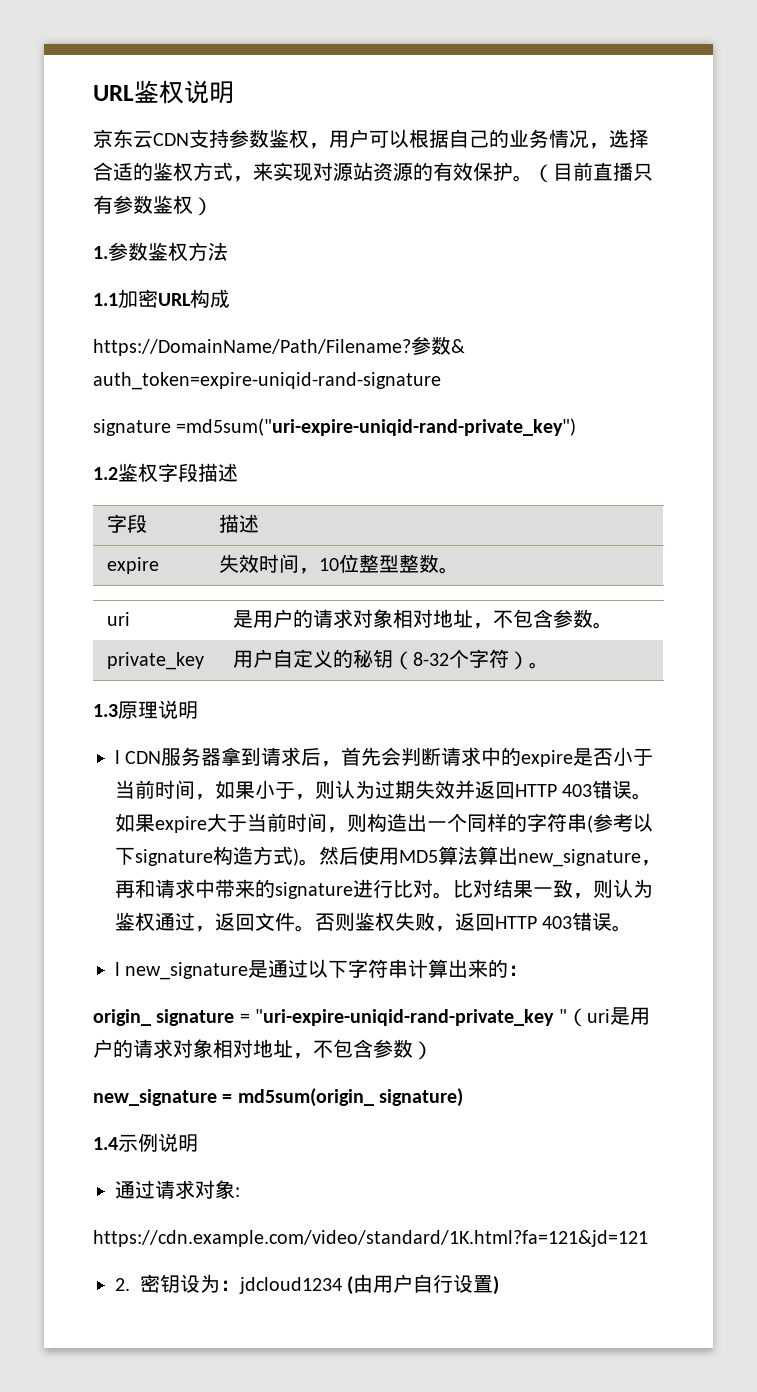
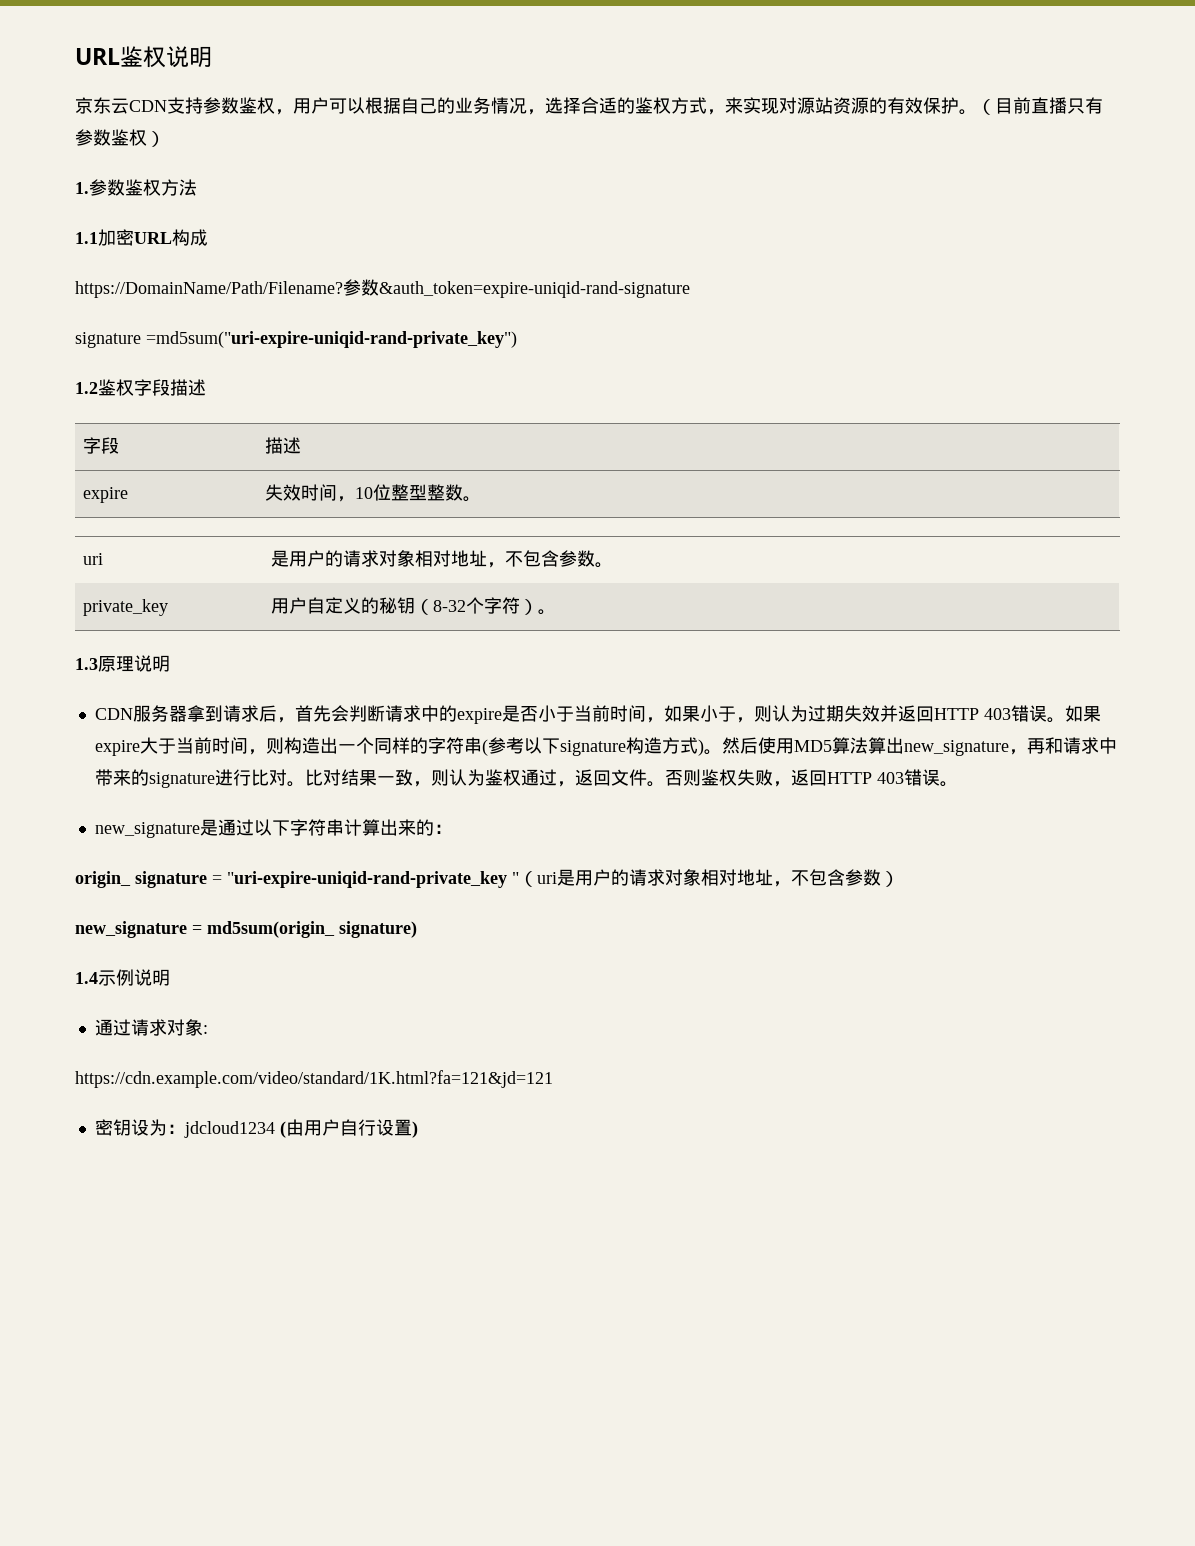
[451,339,465,353] [93,372,441,390] & auth_token=expire-uniqid-rand-signature -> [379,281,690,298] &auth_token=expire-uniqid-rand-signature
[115,750,120,764] l -> (170, 663) none
[115,962,120,976] l -> (958, 784) none
[115,1278,130,1291] 2. -> (553, 1079) none

